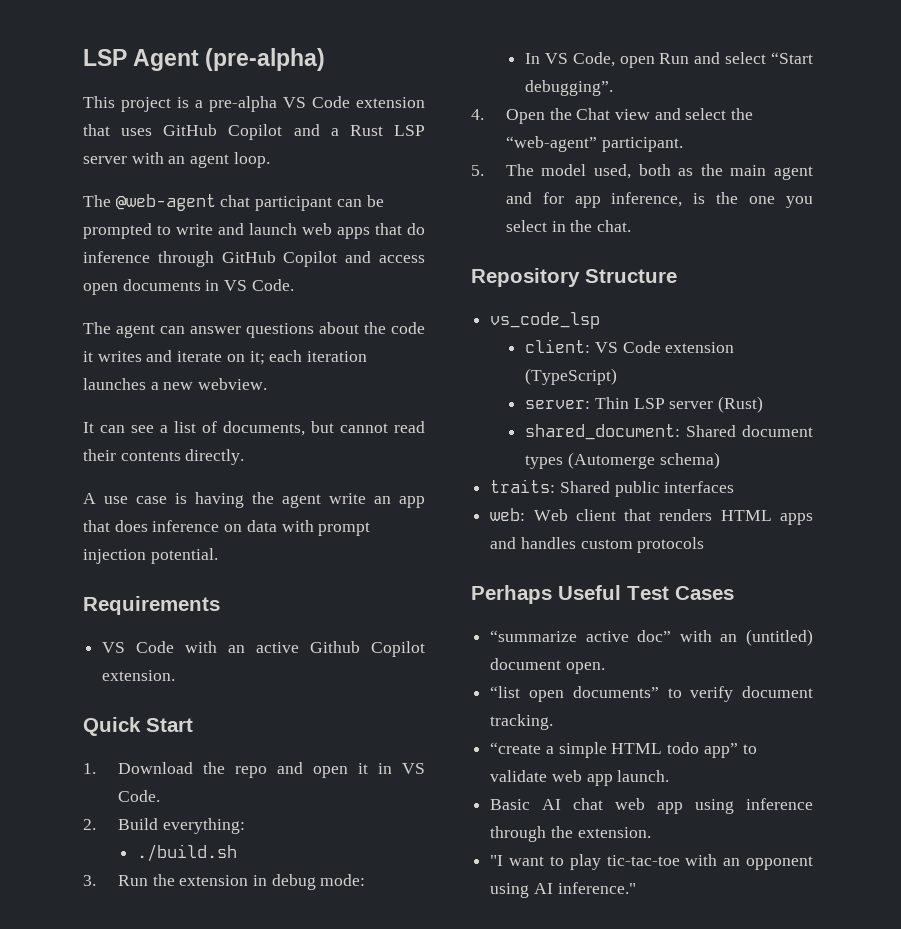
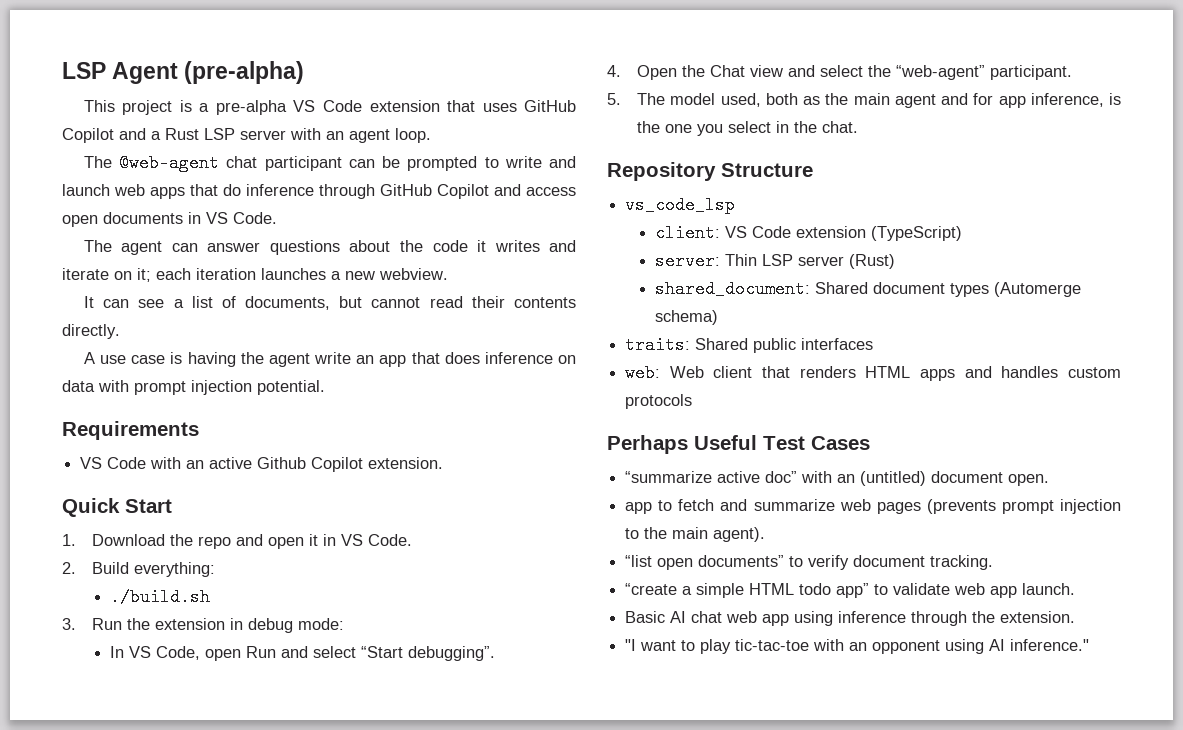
(605, 668) none -> [625,499,1121,514] [625,527,766,542] // app to fetch and summarize web pages (prevents prompt injection to the main agent).

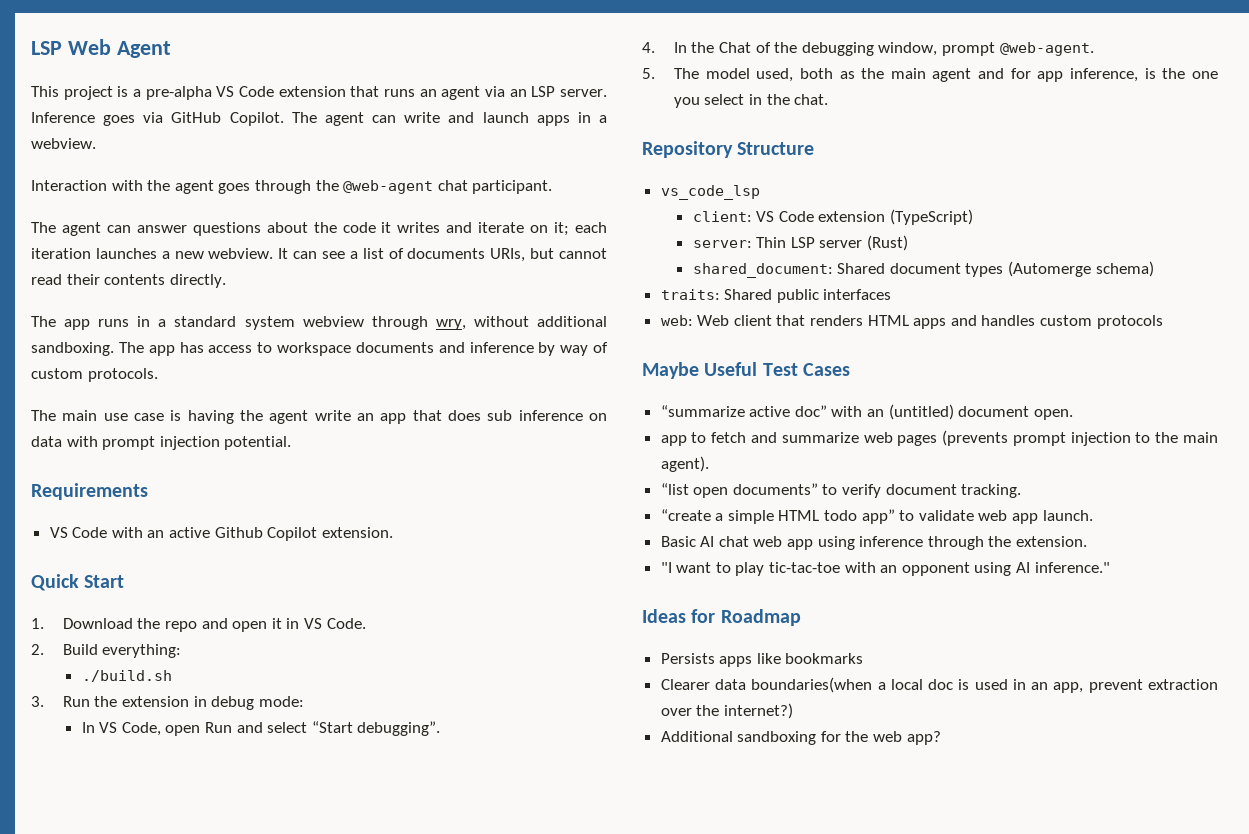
[62,62,106,79] LSP -> [31,39,111,55] LSP Web
[184,61,305,84] (pre-alpha) -> (171, 49) none
[482,100,576,112] [62,128,431,143] [83,154,576,172] [62,184,576,199] [62,212,277,227] uses GitHub Copilot and a Rust LSP server with an agent loop. // The @web-agent chat participant can be prompted to write and launch web apps that do inference through GitHub Copilot and access open documents in VS Code. -> [384,86,608,100] [31,112,607,126] [31,138,96,149] [31,180,553,194] runs an agent via an LSP server. Inference goes via GitHub Copilot. The agent can write and launch apps in a webview. // Interaction with the agent goes through the @web-agent chat participant.
(448, 274) // -> (274, 253) none
[245,296,331,310] documents, -> [407,248,526,262] documents URIs,
[83,352,95,364] A -> [31,316,607,330] [31,342,608,356] [31,368,158,382] [31,410,98,421] The app runs in a standard system webview through wry, without additional sandboxing. The app has access to workspace documents and inference by way of custom protocols. // The main
(480, 358) none -> [487,410,513,421] sub
[637,65,678,80] Open -> [673,42,687,53] In
[750,65,1073,80] view and select the “web-agent” participant. -> [755,42,1094,56] of the debugging window, prompt @web-agent.
[607,435,688,454] Perhaps -> [642,362,699,379] Maybe
(1090, 645) none -> [642,609,801,626] [660,653,864,667] [660,677,1218,693] [660,703,793,719] [660,731,941,745] // Ideas for Roadmap // Persists apps like bookmarks // Clearer data boundaries(when a local doc is used in an app, prevent extraction over the internet?) // Additional sandboxing for the web app?

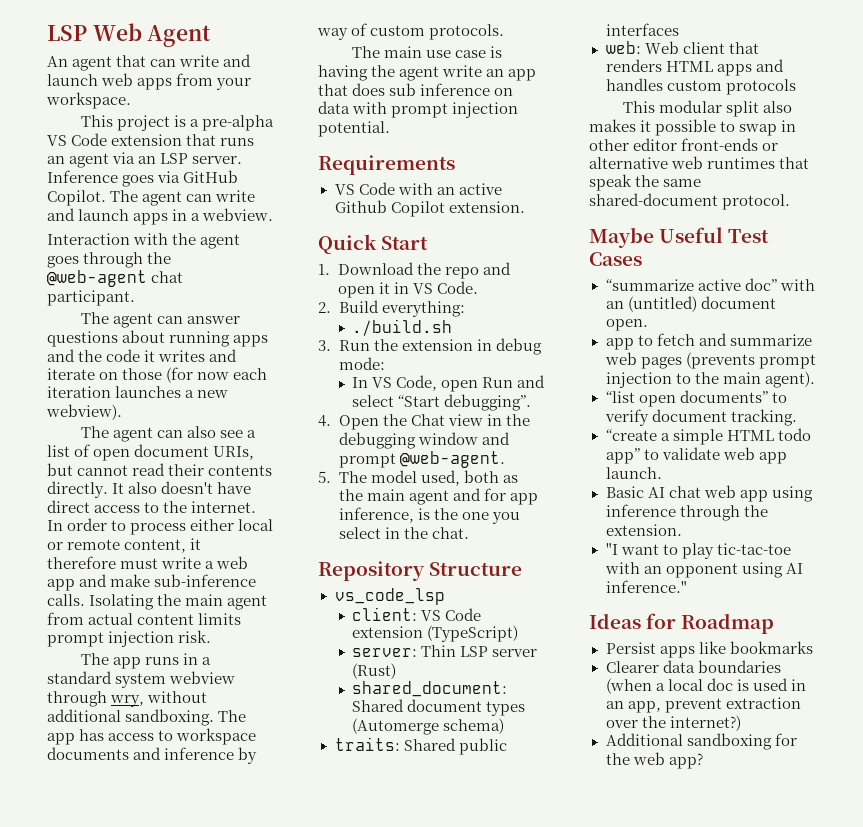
(171, 49) none -> [47,54,252,71] [47,73,252,90] [46,92,131,109] // An agent that can write and launch web apps from your workspace.
(308, 227) none -> [169,331,269,347] [47,349,75,362] running apps and
[554,222,570,236] it; -> [122,367,230,383] those (for now
[208,248,318,259] webview. It can -> [46,404,122,420] [80,426,216,442] webview). // The agent can also
[407,248,486,259] documents -> [93,444,210,461] open document
(226, 281) none -> [112,481,252,494] [47,500,257,513] [47,518,274,535] [47,538,202,553] [47,556,249,569] [47,574,257,591] [47,594,268,610] [47,612,242,625] [47,630,212,647] It also doesn't have direct access to the internet. In order to process either local or remote content, it therefore must write a web app and make sub-inference calls. Isolating the main agent from actual content limits prompt injection risk.
[673,42,687,53] In -> [338,415,379,430] Open
[755,42,938,56] of the debugging window, -> [447,414,530,426] [338,432,510,449] view in the debugging window and
(1163, 322) none -> [622,100,792,117] [589,119,797,136] [589,138,779,151] [589,156,810,169] [589,174,702,191] [589,193,791,210] // This modular split also makes it possible to swap in other editor front-ends or alternative web runtimes that speak the same shared-document protocol.
[660,653,715,664] Persists -> [605,642,656,654] Persist
[751,677,873,693] boundaries(when -> [697,660,781,673] [605,678,652,694] boundaries (when

